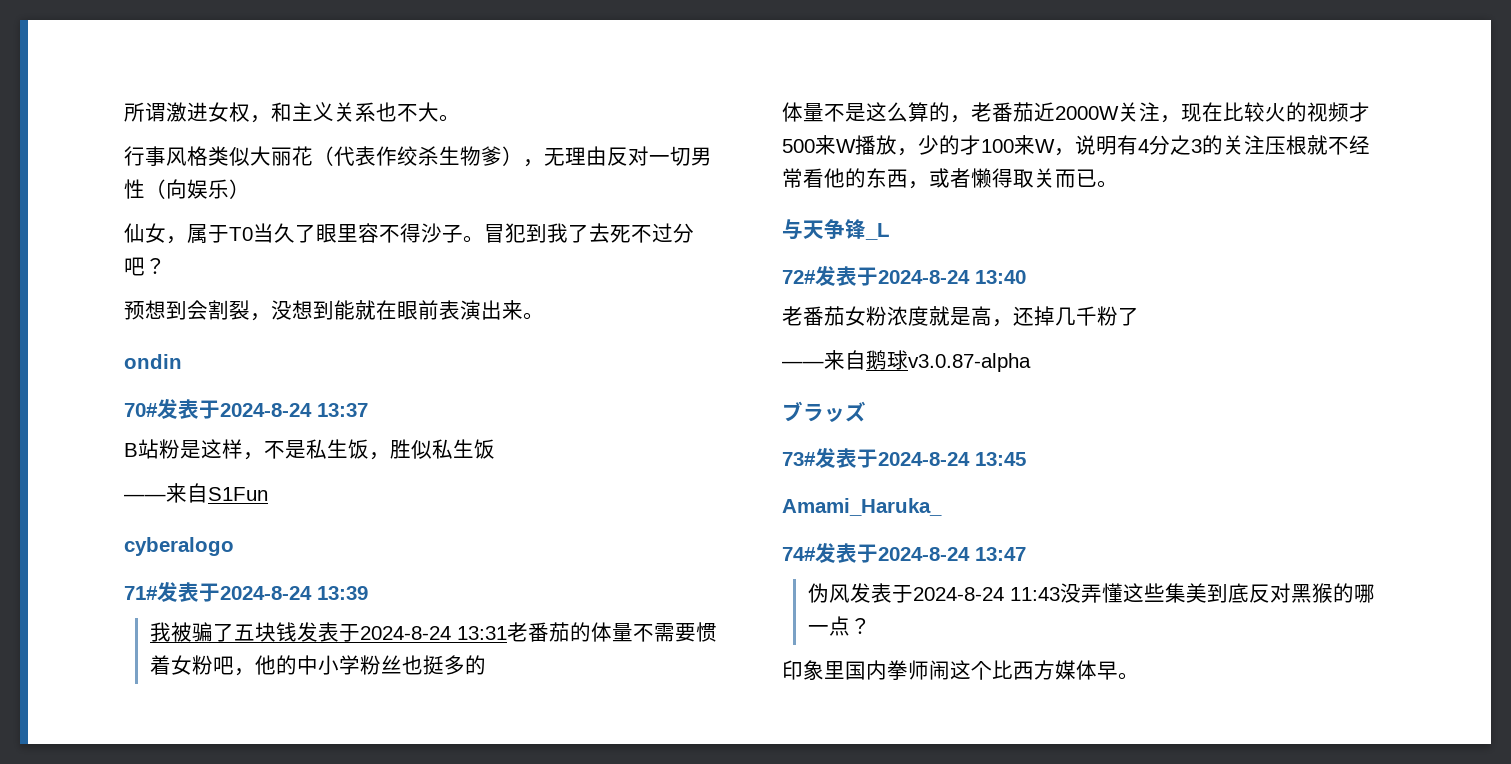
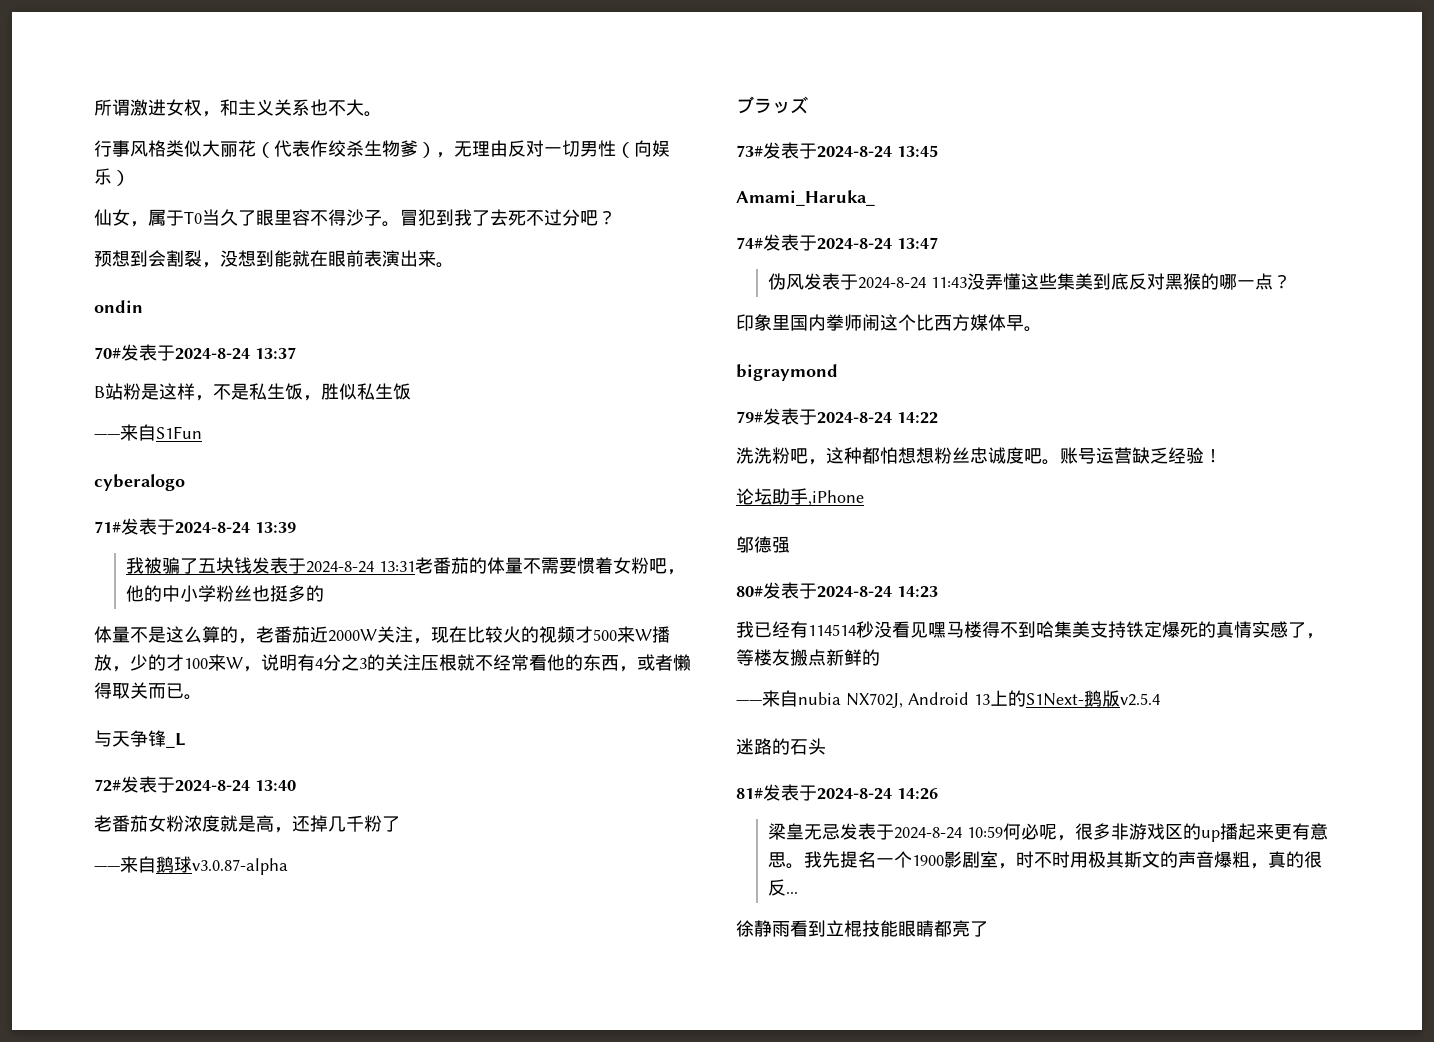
(1139, 676) none -> [736,364,838,381] [736,408,938,425] [736,447,1222,465] [736,488,864,506] [736,536,790,553] [736,582,938,599] [736,621,1324,639] [736,649,880,666] [736,690,1160,709] [736,738,826,755] [736,784,938,801] [768,823,1329,842] [768,851,1323,869] [768,879,799,896] [736,920,988,937] // bigraymond // 79#发表于2024-8-24 14:22 // 洗洗粉吧，这种都怕想想粉丝忠诚度吧。账号运营缺乏经验！ // 论坛助手,iPhone // 邬德强 // 80#发表于2024-8-24 14:23 // 我已经有114514秒没看见嘿马楼得不到哈集美支持铁定爆死的真情实感了，等楼友搬点新鲜的 // ——来自nubia NX702J, Android 13上的S1Next-鹅版v2.5.4 // 迷路的石头 // 81#发表于2024-8-24 14:26 // 梁皇无忌发表于2024-8-24 10:59何必呢，很多非游戏区的up播起来更有意思。我先提名一个1900影剧室，时不时用极其斯文的声音爆粗，真的很反... // 徐静雨看到立棍技能眼睛都亮了

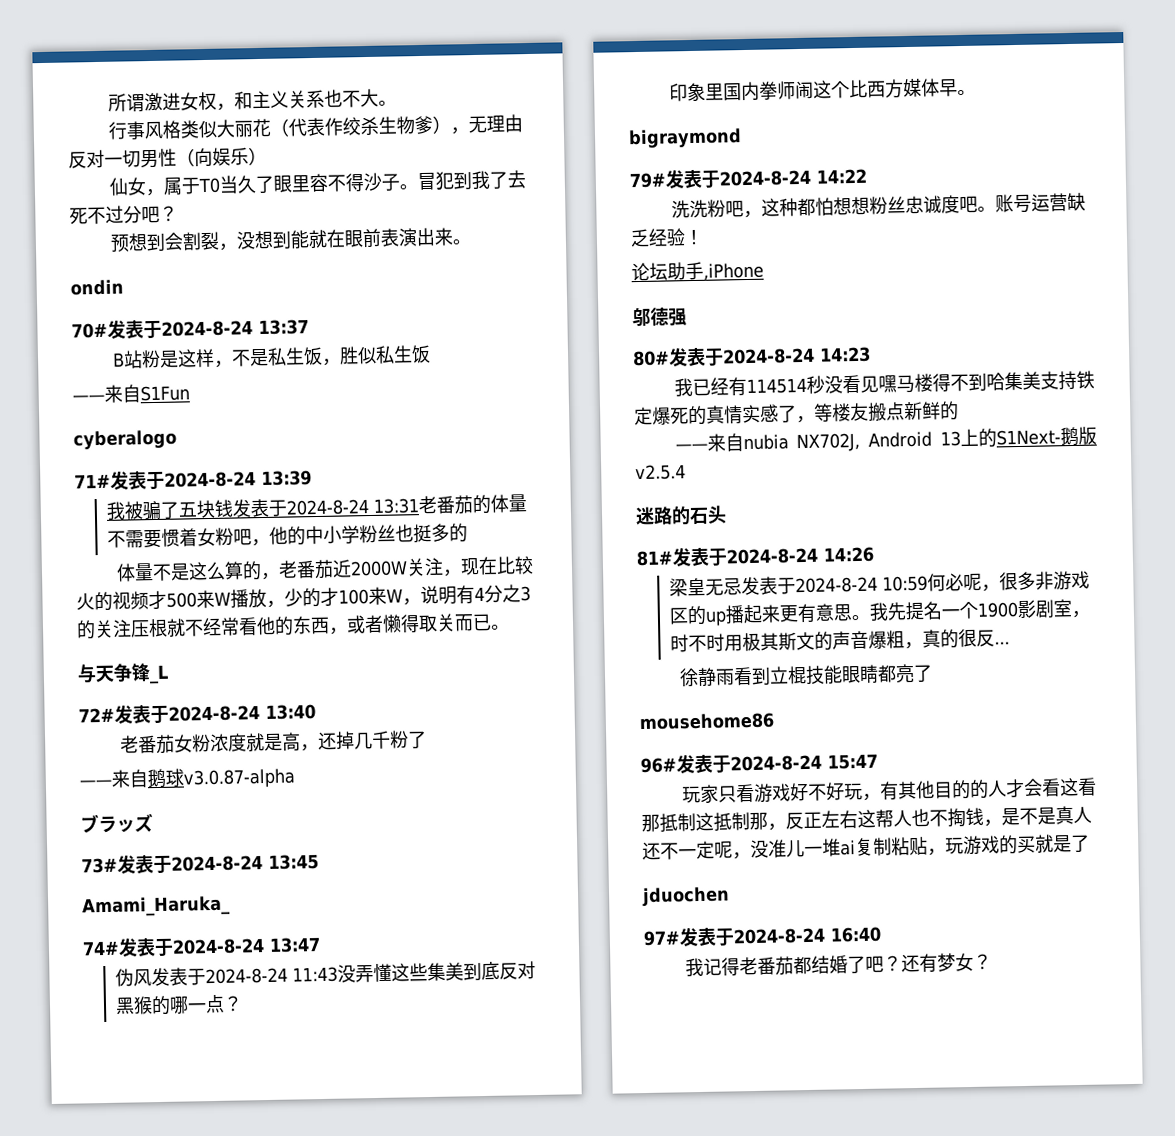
(988, 929) none -> [639,712,774,731] [640,753,878,774] [681,777,1097,804] [641,806,1092,833] [642,834,1090,861] [641,886,730,907] [643,926,881,947] [684,952,992,977] // mousehome86 // 96#发表于2024-8-24 15:47 // 玩家只看游戏好不好玩，有其他目的的人才会看这看那抵制这抵制那，反正左右这帮人也不掏钱，是不是真人还不一定呢，没准儿一堆ai复制粘贴，玩游戏的买就是了 // jduochen // 97#发表于2024-8-24 16:40 // 我记得老番茄都结婚了吧？还有梦女？

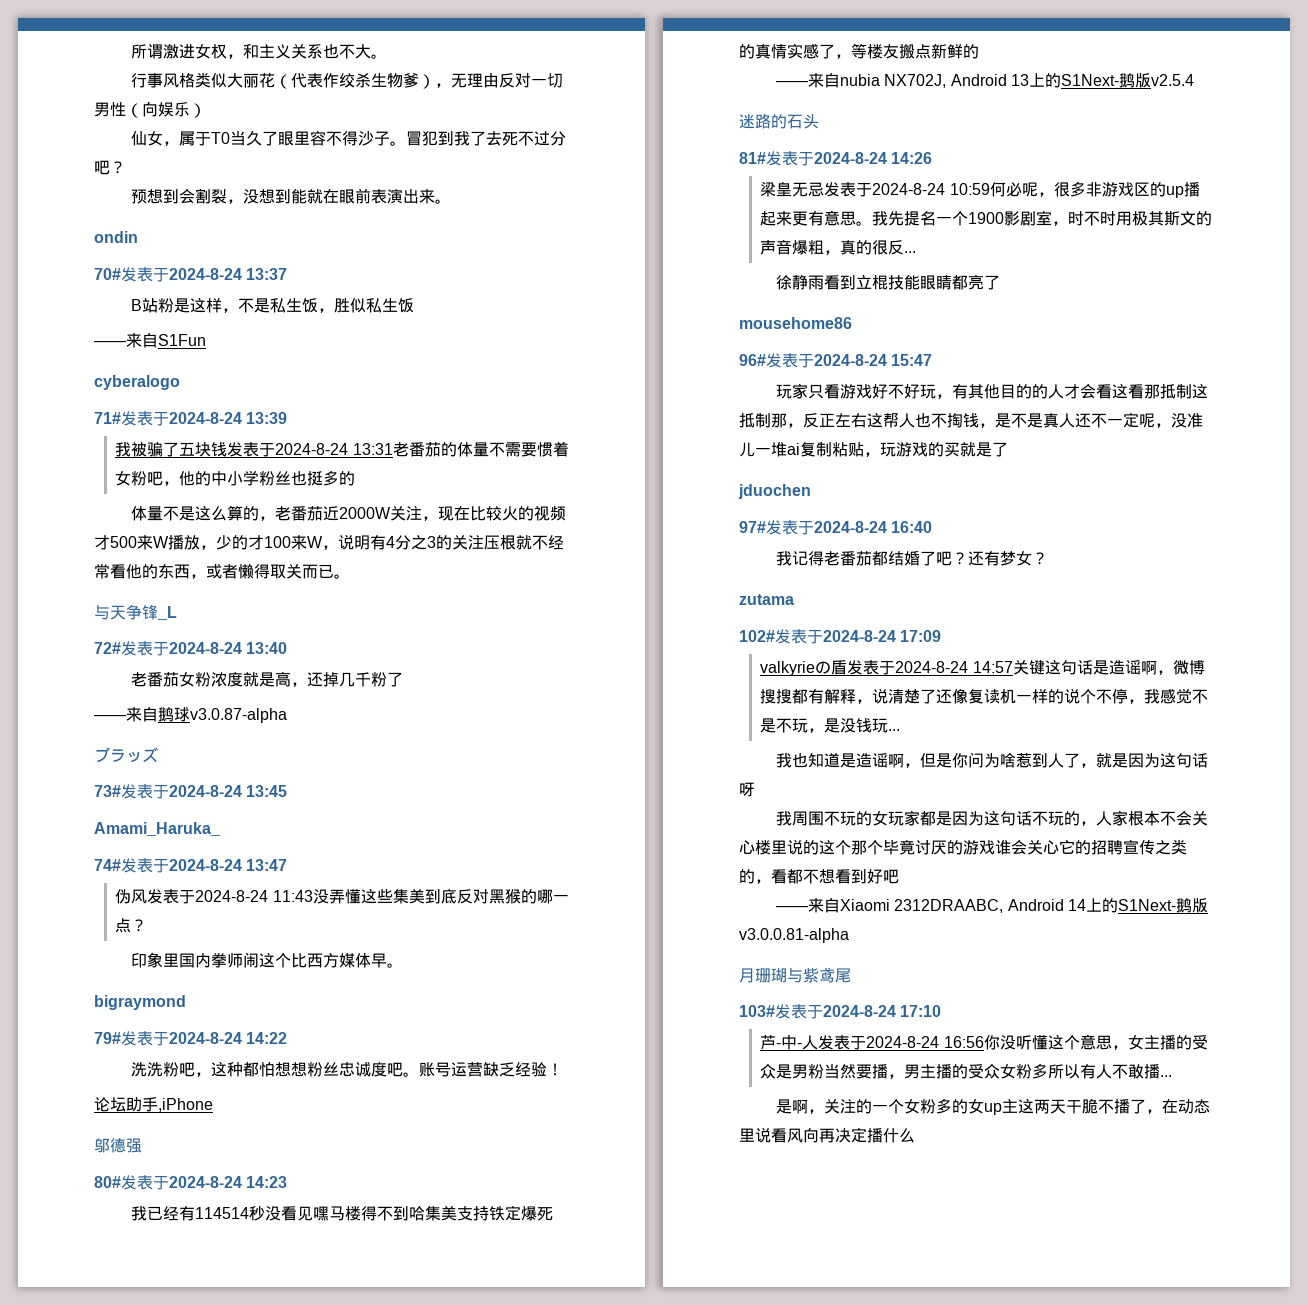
(992, 961) none -> [739,594,794,605] [739,629,942,644] [760,660,1205,676] [760,688,1209,704] [760,718,901,733] [776,752,1209,768] [739,782,755,797] [776,810,1209,826] [739,839,1187,855] [739,869,899,884] [776,898,1209,913] [739,928,849,943] [739,967,851,983] [739,1004,942,1019] [760,1034,1208,1050] [760,1063,1173,1079] [776,1098,1211,1115] [739,1127,915,1143] // zutama // 102#发表于2024-8-24 17:09 // valkyrieの盾发表于2024-8-24 14:57关键这句话是造谣啊，微博搜搜都有解释，说清楚了还像复读机一样的说个不停，我感觉不是不玩，是没钱玩... // 我也知道是造谣啊，但是你问为啥惹到人了，就是因为这句话呀 // 我周围不玩的女玩家都是因为这句话不玩的，人家根本不会关心楼里说的这个那个毕竟讨厌的游戏谁会关心它的招聘宣传之类的，看都不想看到好吧 // ——来自Xiaomi 2312DRAABC, Android 14上的S1Next-鹅版v3.0.0.81-alpha // 月珊瑚与紫鸢尾 // 103#发表于2024-8-24 17:10 // 芦-中-人发表于2024-8-24 16:56你没听懂这个意思，女主播的受众是男粉当然要播，男主播的受众女粉多所以有人不敢播... // 是啊，关注的一个女粉多的女up主这两天干脆不播了，在动态里说看风向再决定播什么

